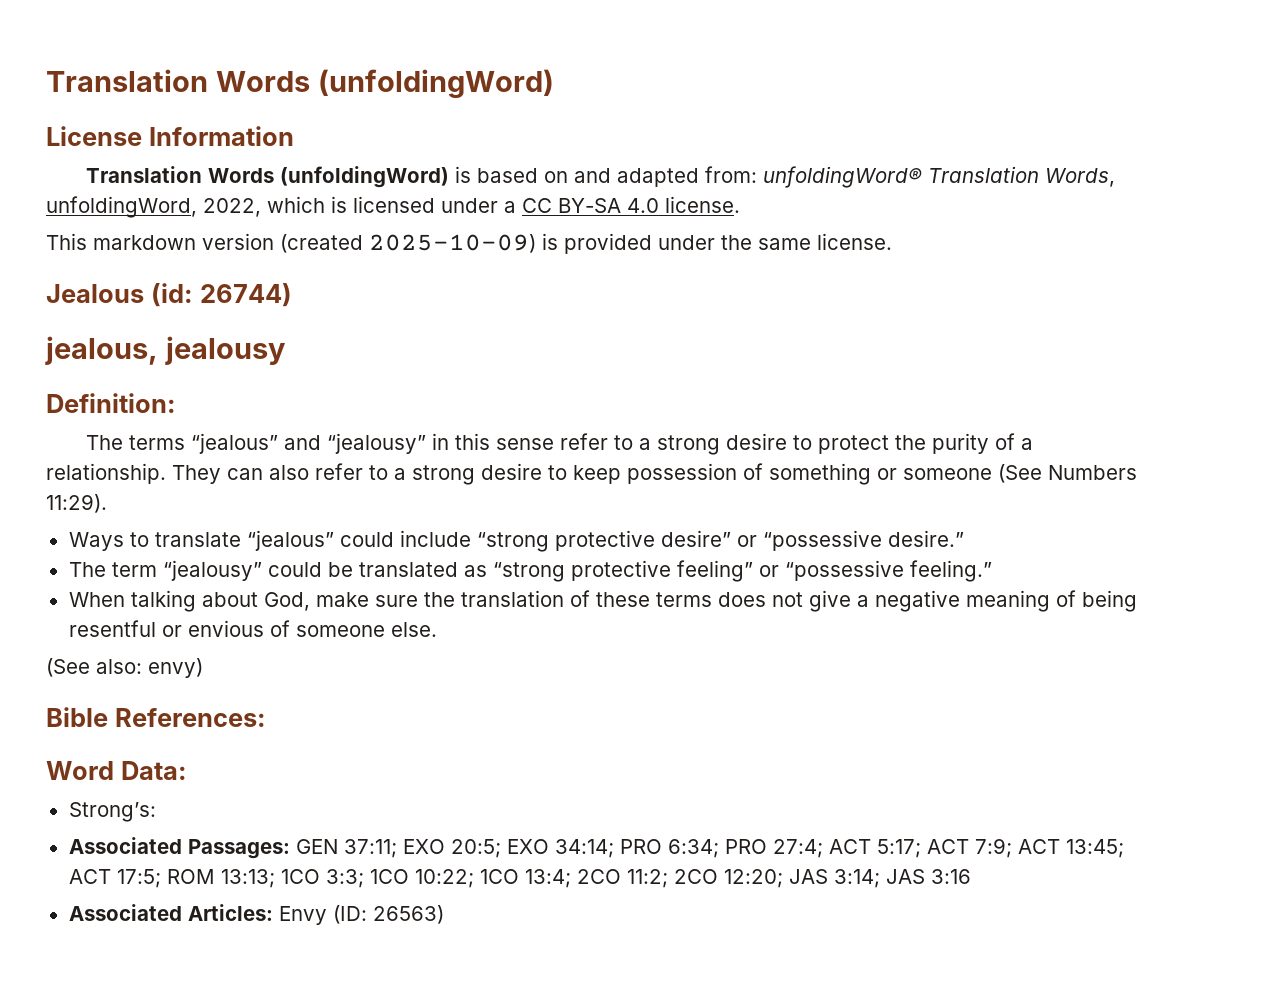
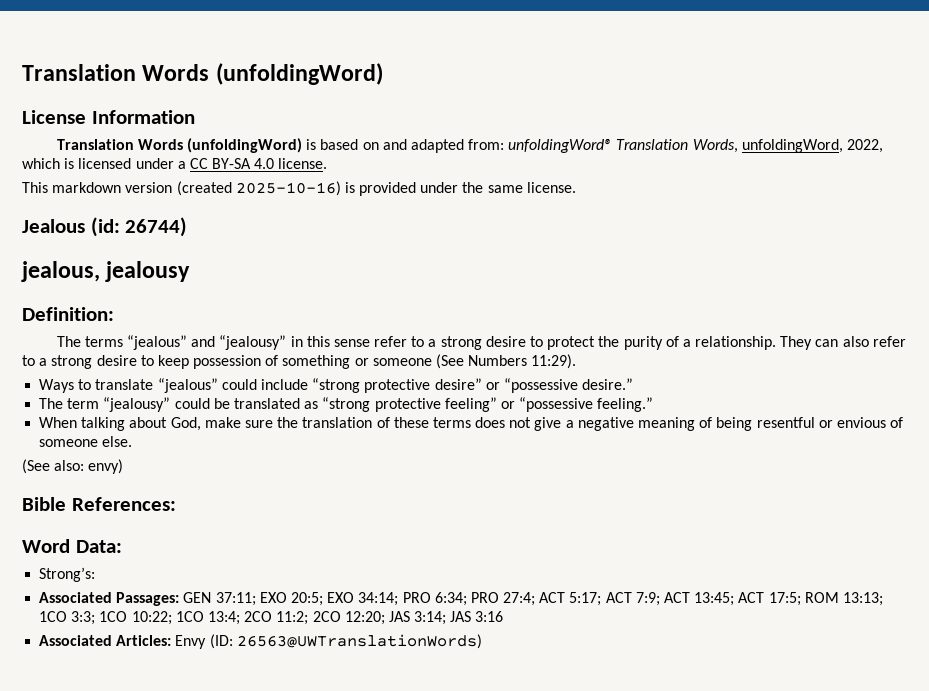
[369,234,536,253] 2025-10-09) -> [235,181,341,196] 2025-10-16)
[372,905,444,924] 26563) -> [236,634,482,649] 26563@UWTranslationWords)

